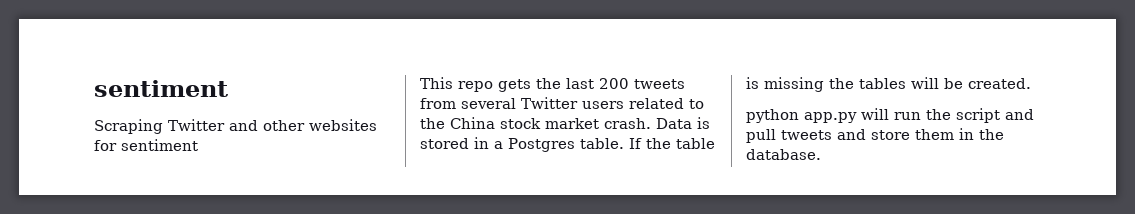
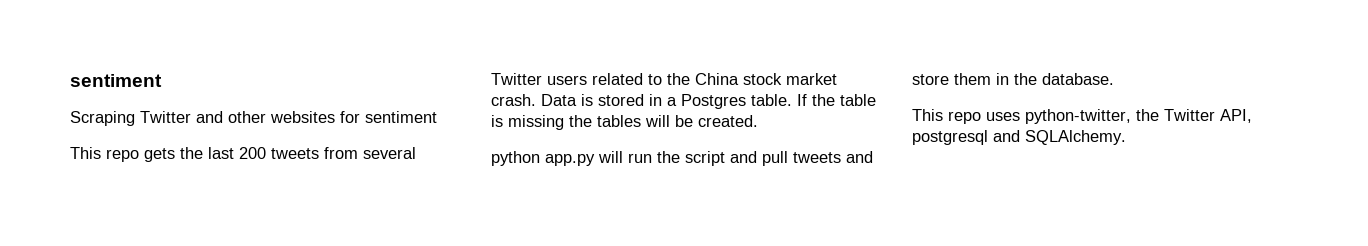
(821, 154) none -> [912,109,1252,124] [912,130,1126,145] // This repo uses python-twitter, the Twitter API, postgresql and SQLAlchemy.

